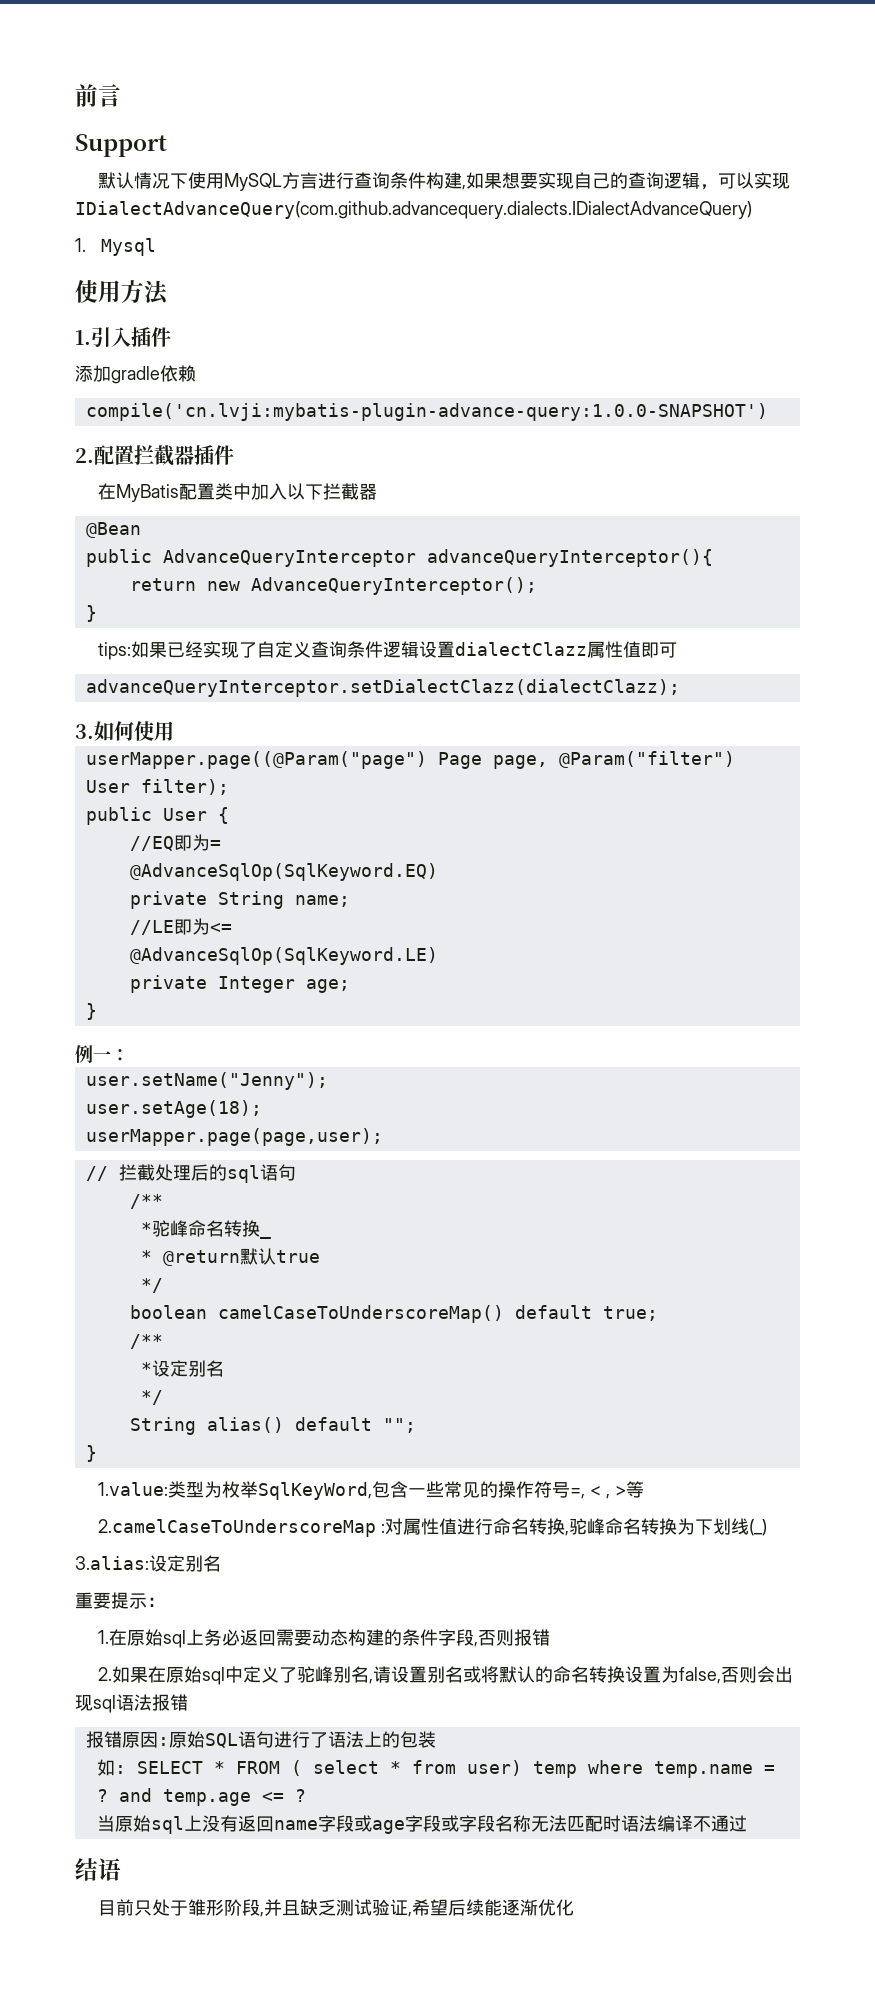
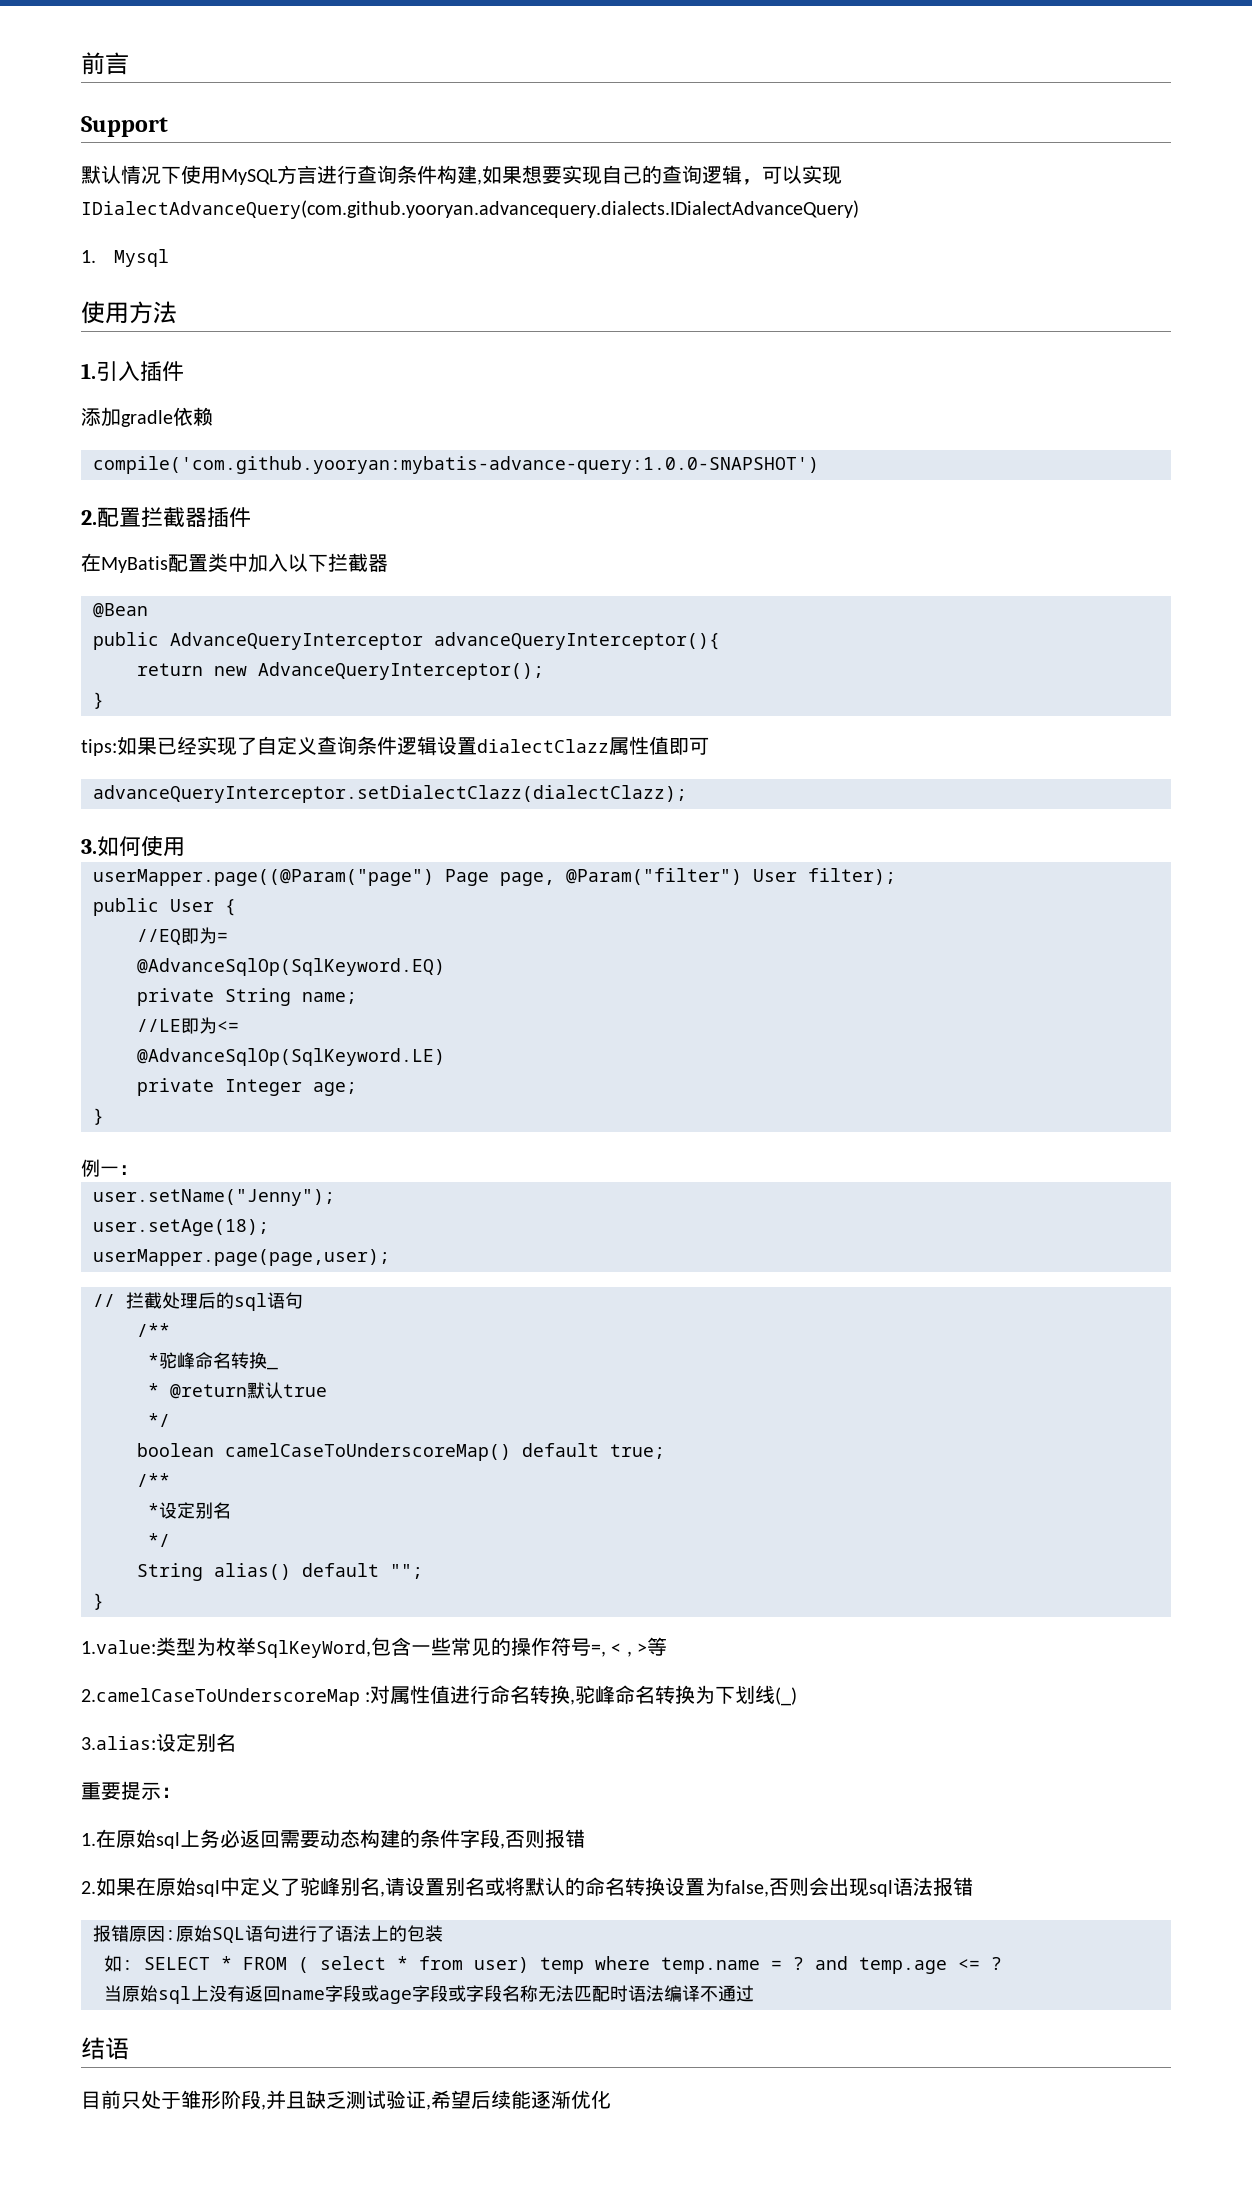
[75,201,752,219] IDialectAdvanceQuery(com.github.advancequery.dialects.IDialectAdvanceQuery) -> [81,200,859,219] IDialectAdvanceQuery(com.github.yooryan.advancequery.dialects.IDialectAdvanceQuery)
[85,403,768,421] compile('cn.lvji:mybatis-plugin-advance-query:1.0.0-SNAPSHOT') -> [93,456,819,474] compile('com.github.yooryan:mybatis-advance-query:1.0.0-SNAPSHOT')

